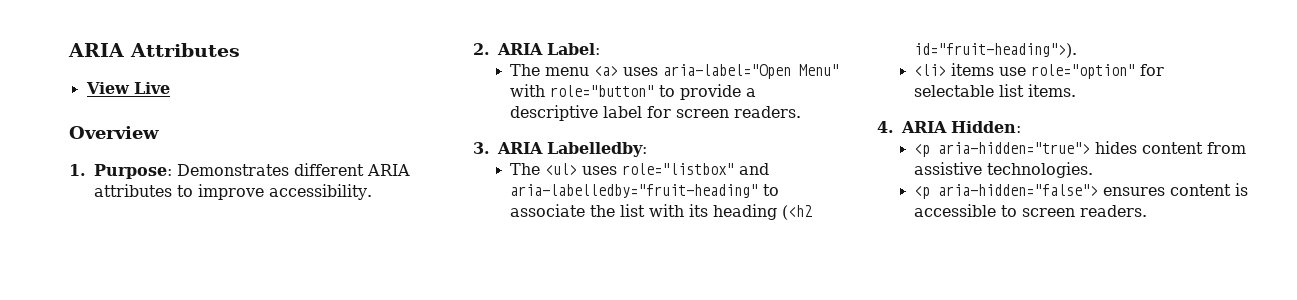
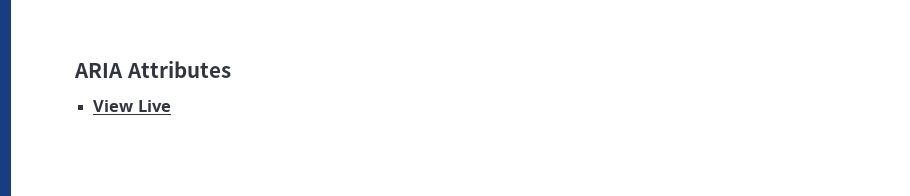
[69,126,159,139] [69,163,410,179] [94,184,372,200] [473,43,600,55] [510,64,840,79] [510,84,757,100] [510,105,802,121] [473,142,647,157] [510,163,770,175] [510,184,780,198] [510,204,813,220] [914,43,1078,58] [914,63,1165,79] [914,84,1077,97] [877,121,1021,133] [914,141,1247,157] [914,162,1094,178] [914,183,1249,199] [914,204,1148,217] // Overview // 1. Purpose: Demonstrates different ARIA attributes to improve accessibility. // 2. ARIA Label: // The menu <a> uses aria-label="Open Menu" with role="button" to provide a descriptive label for screen readers. // 3. ARIA Labelledby: // The <ul> uses role="listbox" and aria-labelledby="fruit-heading" to associate the list with its heading (<h2 id="fruit-heading">). // <li> items use role="option" for selectable list items. // 4. ARIA Hidden: // <p aria-hidden="true"> hides content from assistive technologies. // <p aria-hidden="false"> ensures content is accessible to screen readers. -> (171, 106) none

